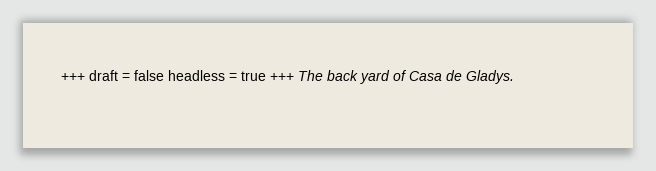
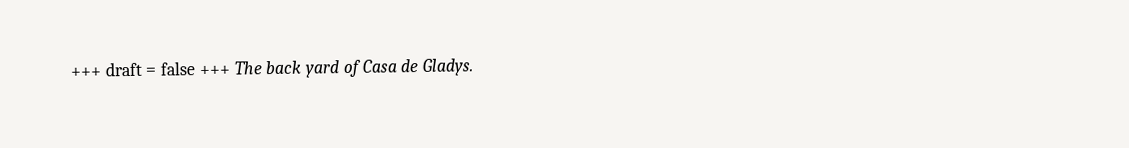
[168,70,266,81] headless = true -> (196, 68) none

